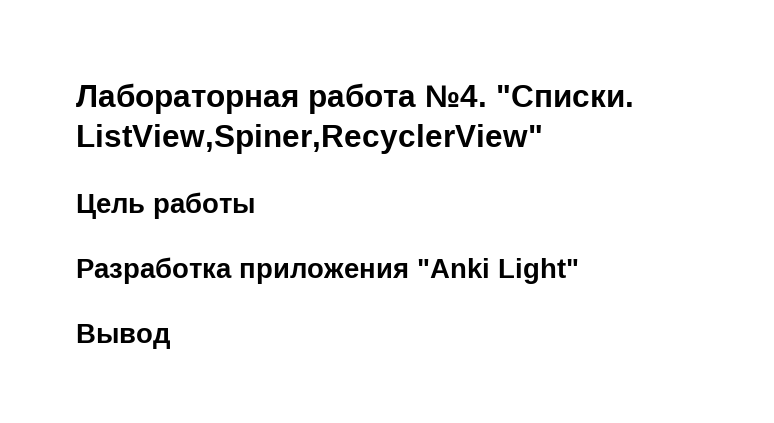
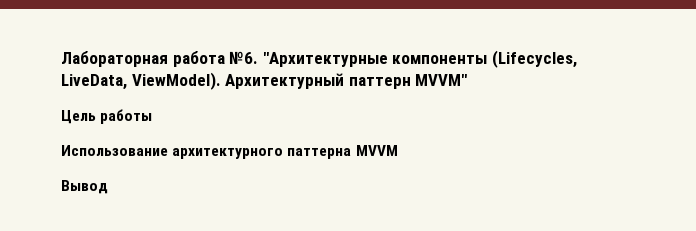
[425,85,634,107] [76,124,543,154] [76,192,255,219] [76,257,579,284] №4. "Списки. ListView,Spiner,RecyclerView" // Цель работы // Разработка приложения "Anki Light" -> [229,50,577,68] [61,72,468,90] [61,109,153,124] [61,145,398,159] №6. "Архитектурные компоненты (Lifecycles, LiveData, ViewModel). Архитектурный паттерн MVVM" // Цель работы // Использование архитектурного паттерна MVVM

